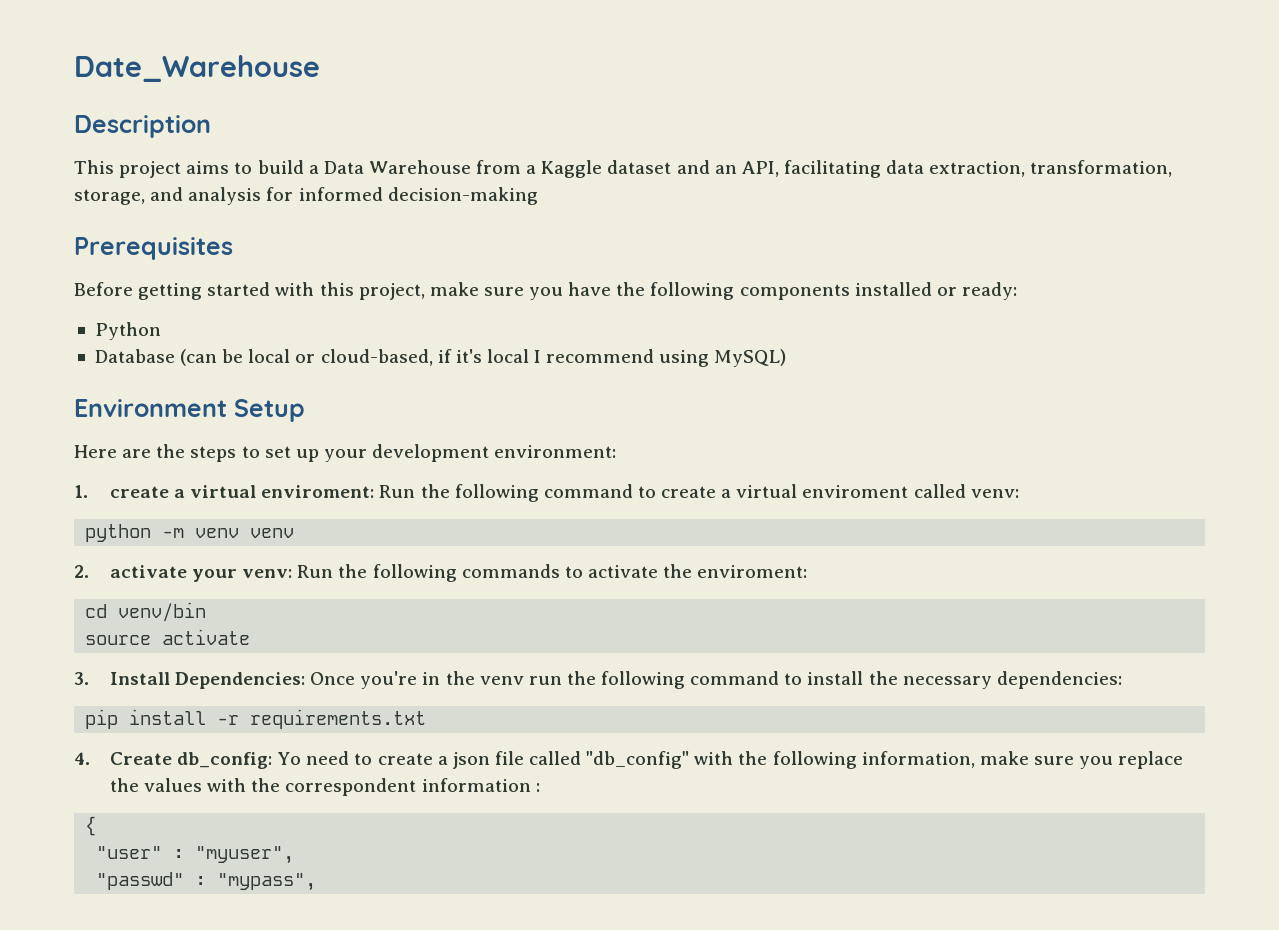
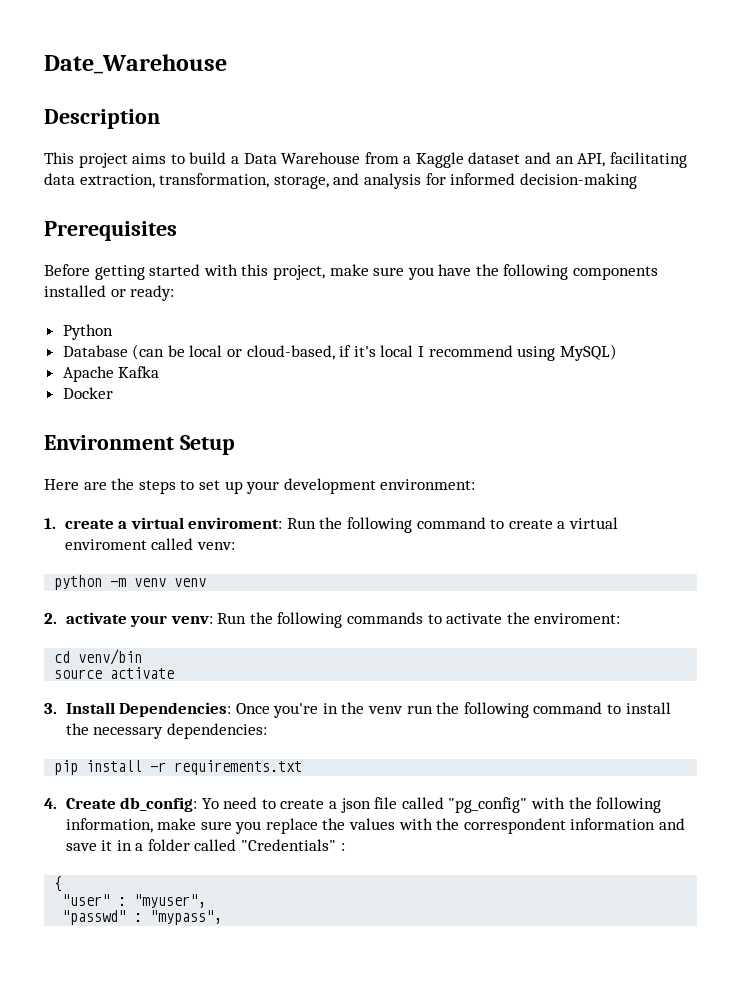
(787, 358) none -> [62,366,160,382] [62,387,113,399] // Apache Kafka // Docker
[586,751,690,769] "db_config" -> [448,797,528,813] "pg_config"
(531, 785) none -> [658,818,685,830] [65,839,337,851] and save it in a folder called "Credentials"

